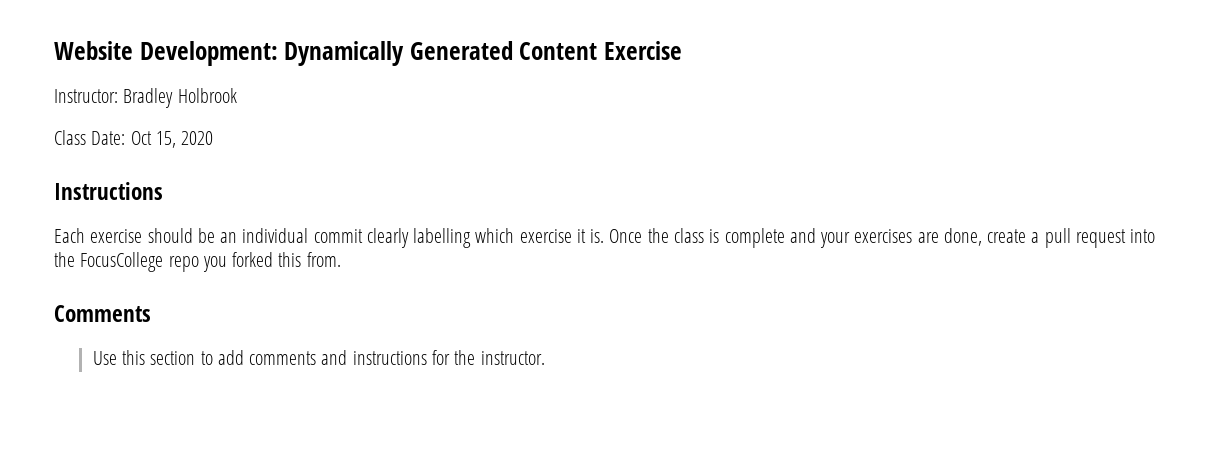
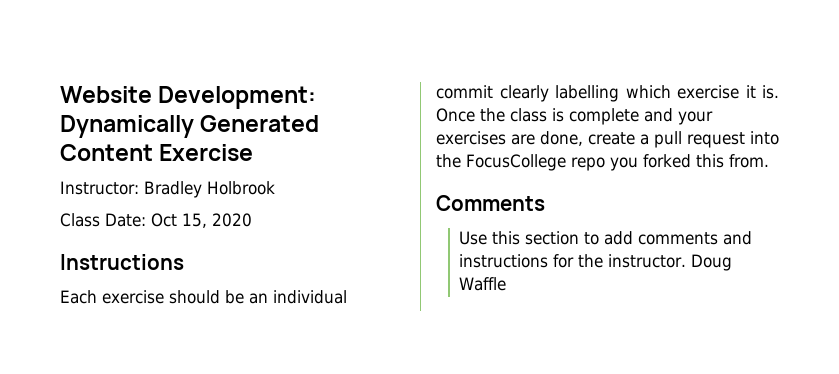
(545, 358) none -> [691,254,733,271] [459,277,507,291] Doug Waffle

